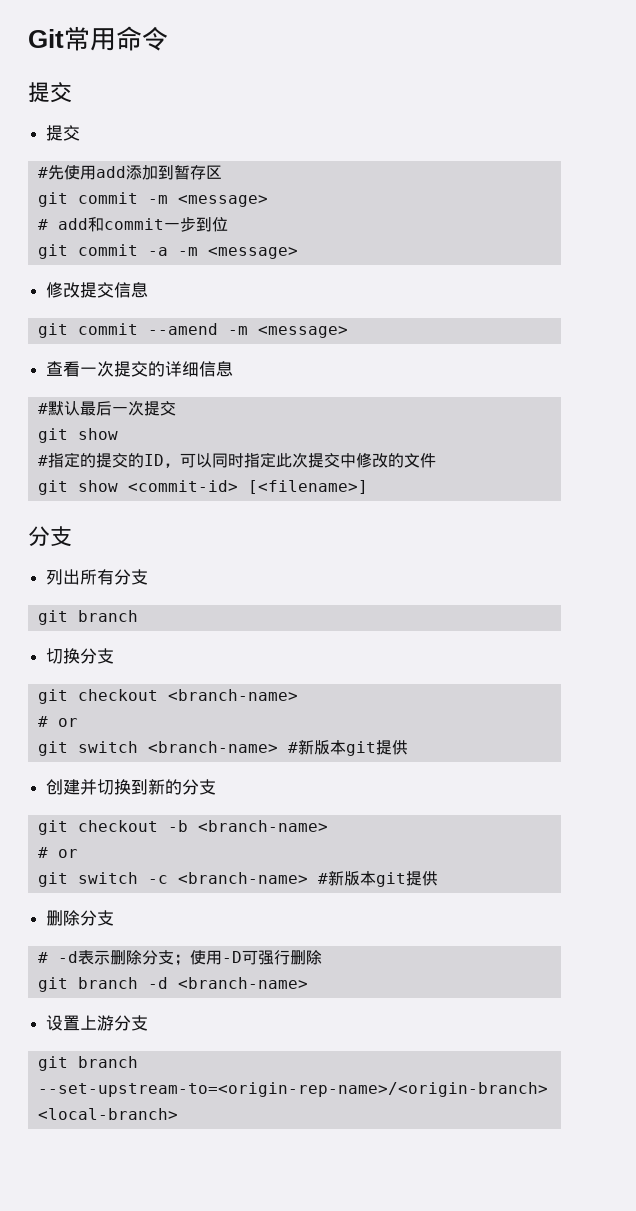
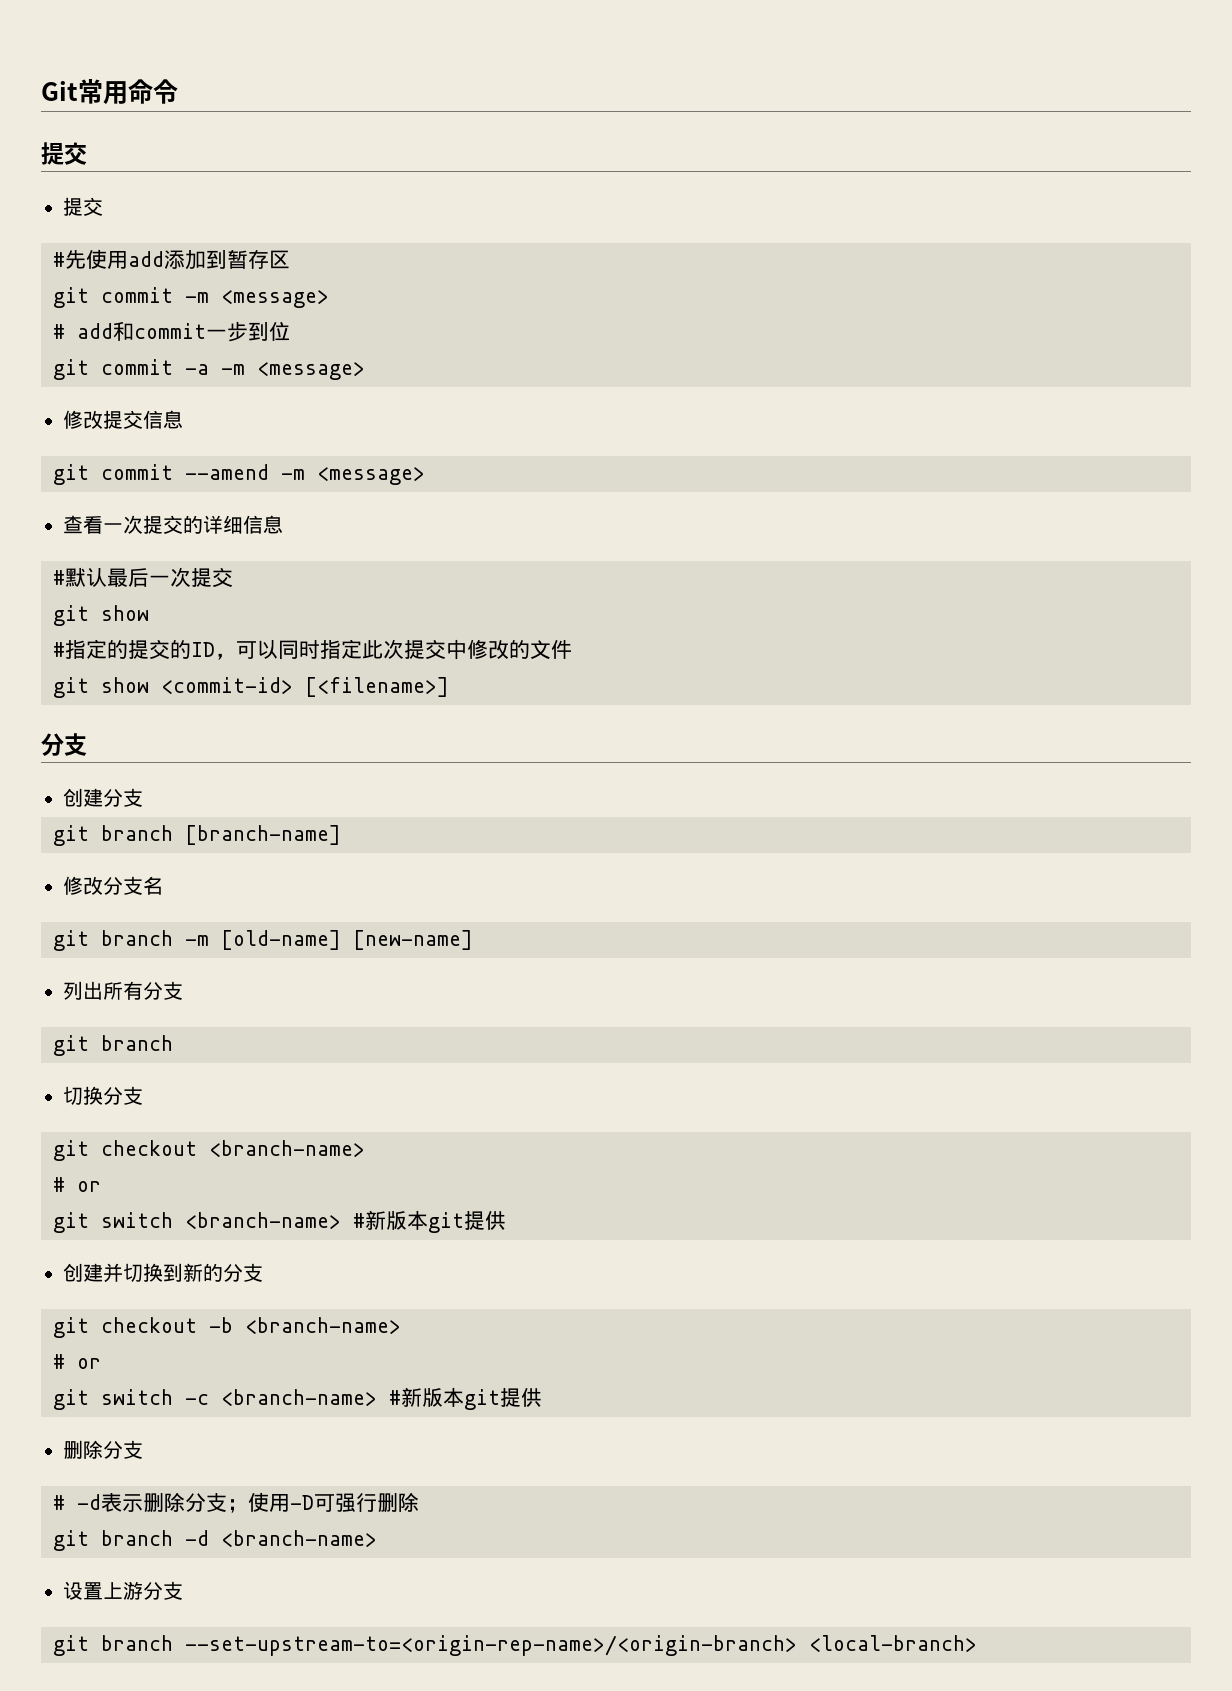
(72, 536) none -> [63,788,143,807] [53,825,341,846] [63,876,163,895] [53,930,473,951] // 创建分支 // git branch [branch-name] // 修改分支名 // git branch -m [old-name] [new-name]

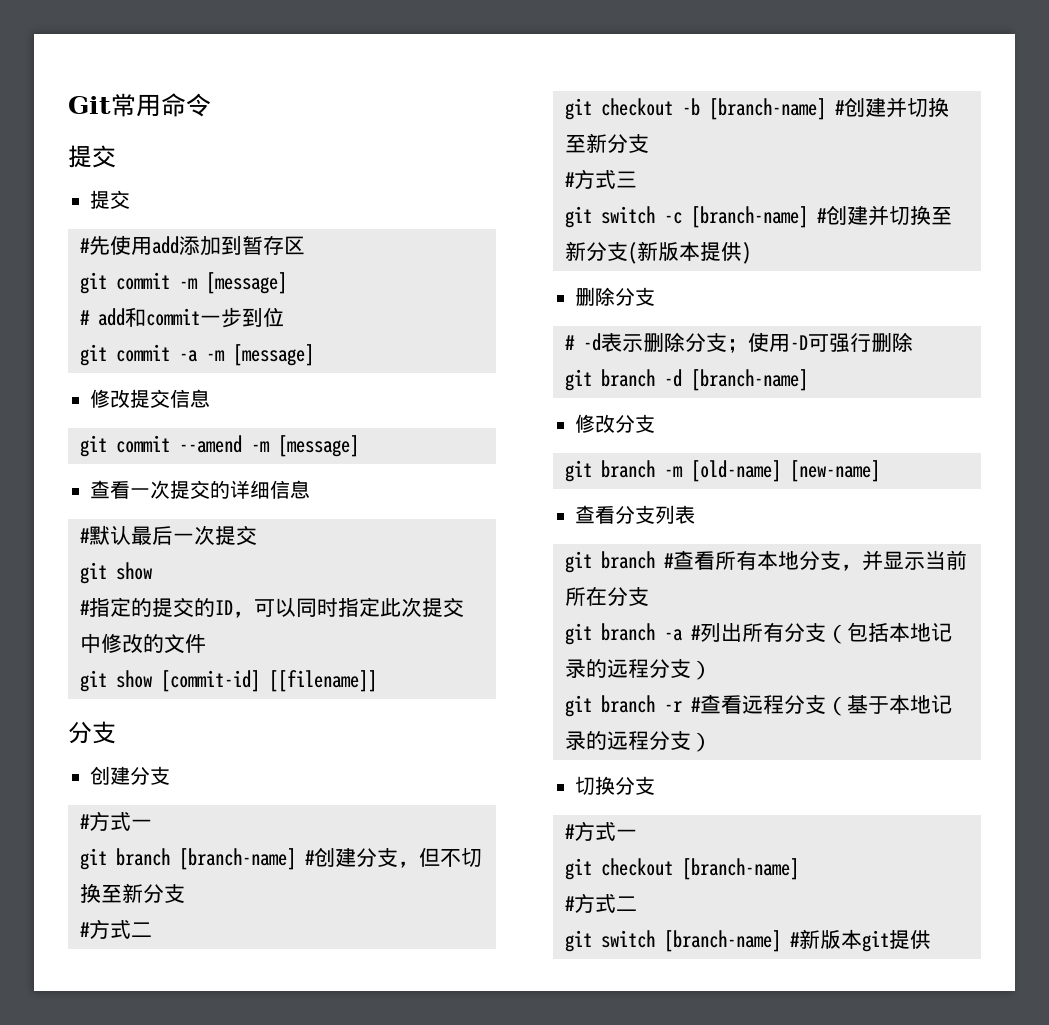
[221,290,329,308] <message> -> [206,272,287,294] [message]
[257,362,365,380] <message> -> [233,344,314,366] [message]
[317,467,425,485] <message> -> [278,435,359,457] [message]
[161,677,449,697] <commit-id> [<filename>] -> [161,670,377,692] [commit-id] [[filename]]
(143, 797) none -> [80,811,152,831] // #方式一
[63,876,163,895] [53,930,473,951] [63,981,183,1000] [53,1035,173,1056] [63,1086,143,1105] [53,1140,365,1161] [53,1177,101,1192] [53,1210,506,1233] [63,1263,263,1283] [53,1317,401,1338] [53,1354,101,1369] // 修改分支名 // git branch -m [old-name] [new-name] // 列出所有分支 // git branch // 切换分支 // git checkout <branch-name> // # or // git switch <branch-name> #新版本git提供 // 创建并切换到新的分支 // git checkout -b <branch-name> // # or -> [305,847,482,868] [80,883,185,903] [80,919,152,939] [565,97,949,120] [565,133,649,153] [565,169,637,189] #创建分支，但不切换至新分支 // #方式二 // git checkout -b [branch-name] #创建并切换至新分支 // #方式三
[221,1387,542,1410] <branch-name> #新版本git提供 -> [691,205,952,228] [565,241,751,264] [branch-name] #创建并切换至新分支(新版本提供)
[221,1530,377,1547] [63,1581,183,1600] [53,1635,977,1656] <branch-name> // 设置上游分支 // git branch --set-upstream-to=<origin-rep-name>/<origin-branch> <local-branch> -> [691,369,808,391] [575,414,655,433] [565,460,880,482] [575,505,695,524] [565,550,967,573] [565,586,649,606] [565,622,952,645] [565,659,712,680] [565,694,952,717] [565,731,712,752] [575,776,655,795] [565,821,637,841] [565,858,799,880] [565,893,637,913] [565,929,931,952] [branch-name] // 修改分支 // git branch -m [old-name] [new-name] // 查看分支列表 // git branch #查看所有本地分支，并显示当前所在分支 // git branch -a #列出所有分支（包括本地记录的远程分支） // git branch -r #查看远程分支（基于本地记录的远程分支） // 切换分支 // #方式一 // git checkout [branch-name] // #方式二 // git switch [branch-name] #新版本git提供

